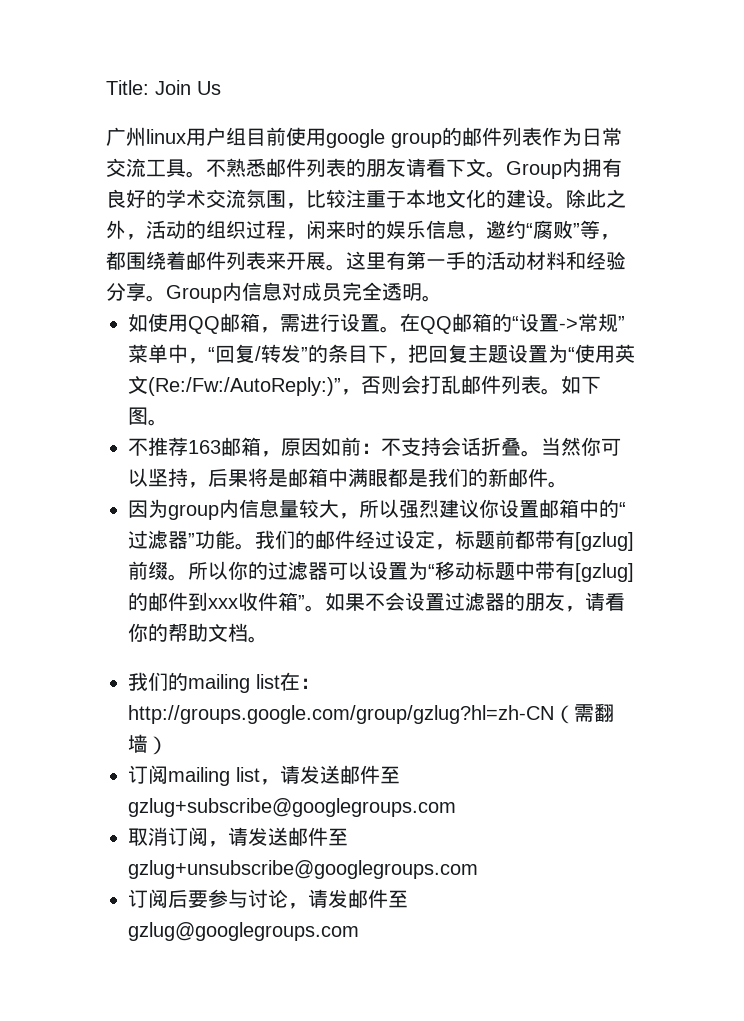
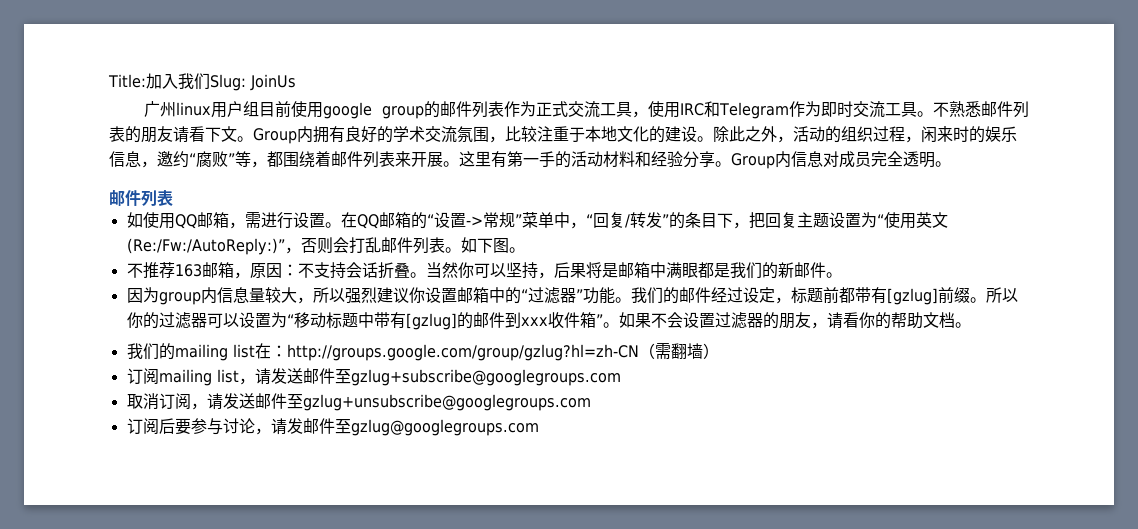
[155,80,221,95] Join Us -> [146,73,296,91] 加入我们Slug: JoinUs
[582,127,622,146] 日常 -> [536,101,853,119] 正式交流工具，使用IRC和Telegram作为即时
(442, 298) none -> [109,190,173,206] // 邮件列表
[321,437,361,456] 如前 -> (282, 270) none

